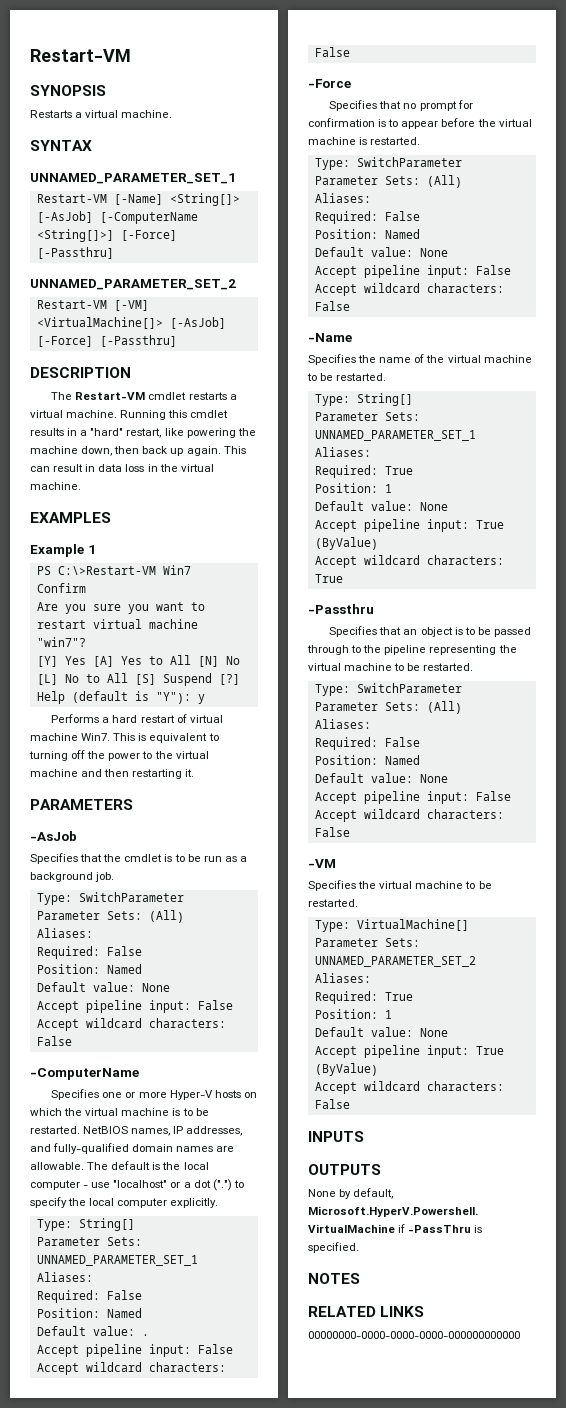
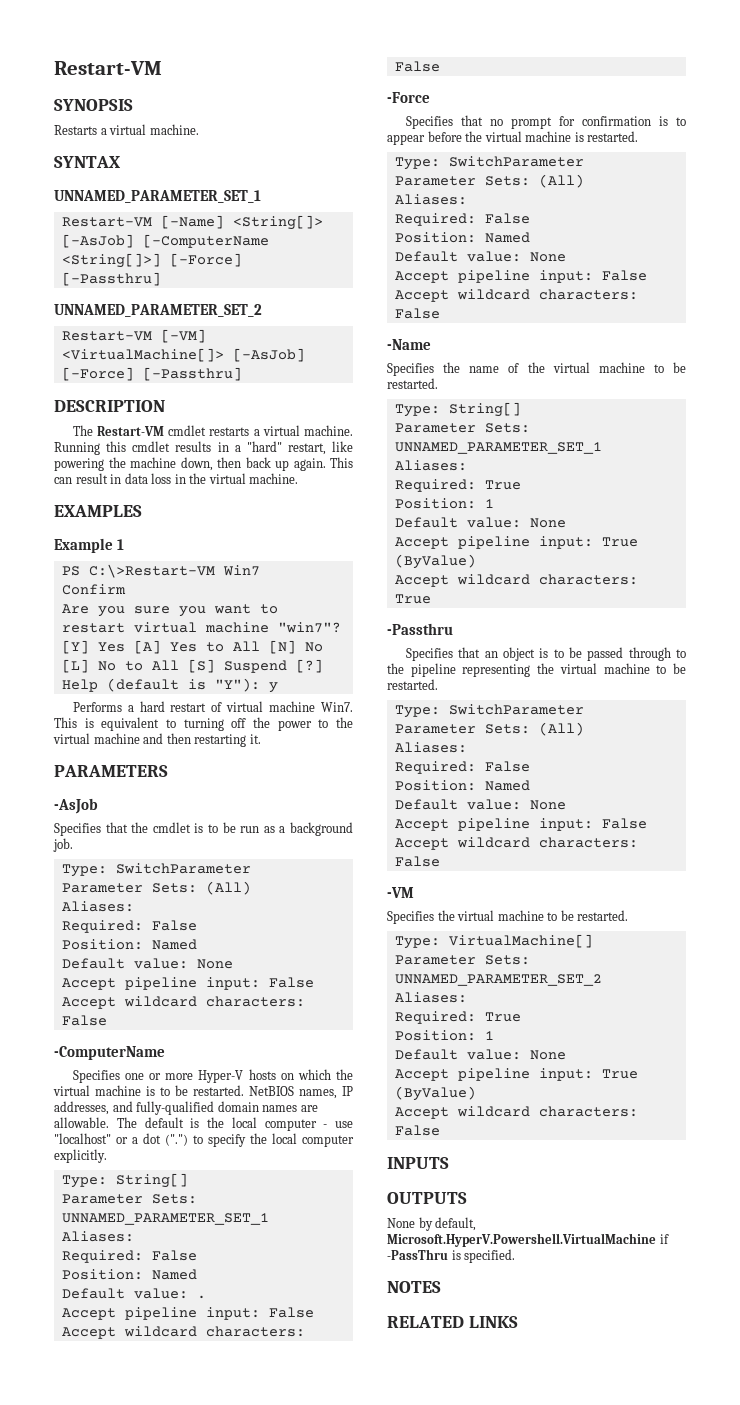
[308,1331,520,1339] // 00000000-0000-0000-0000-000000000000 -> (518, 1322) none

